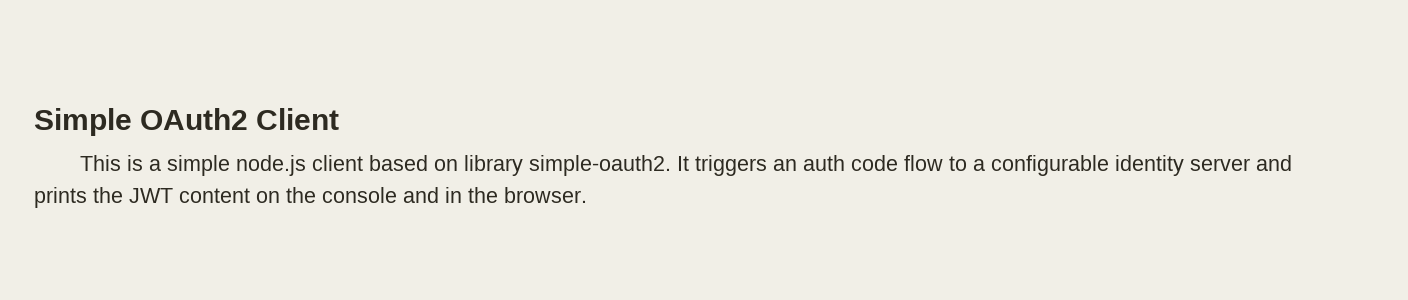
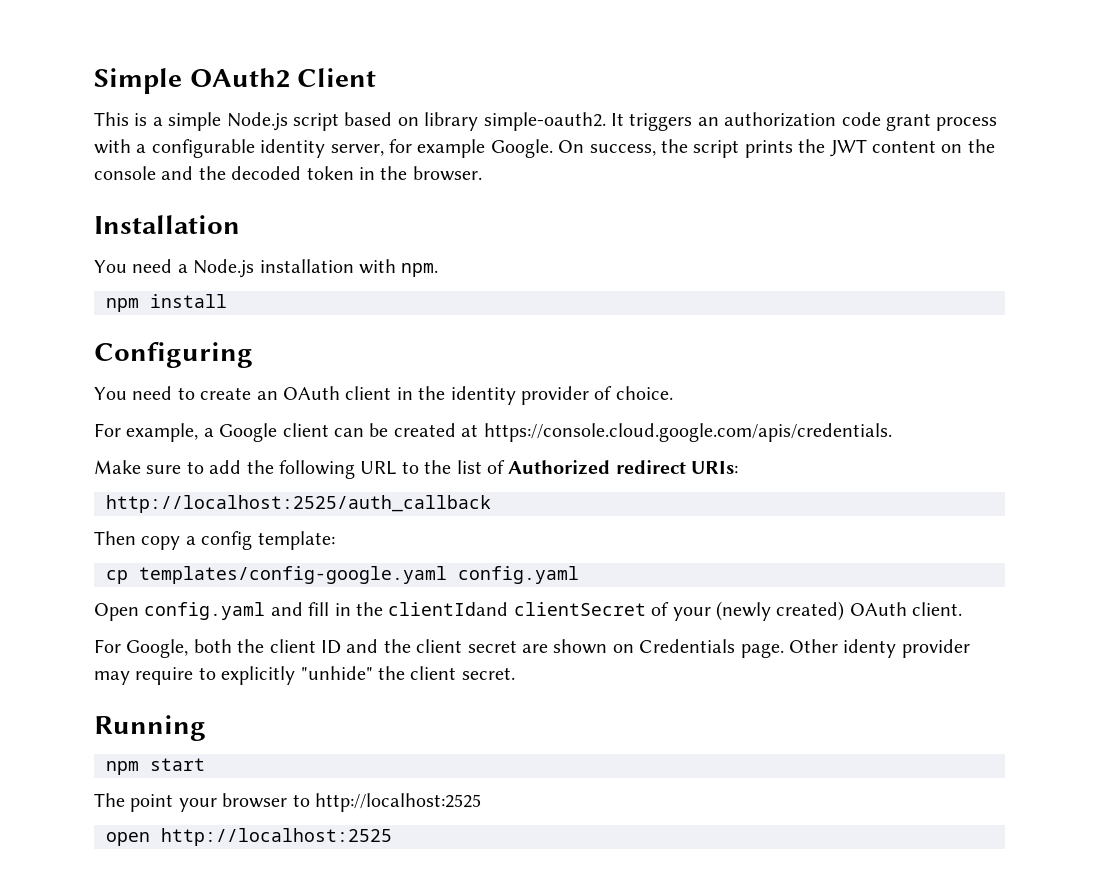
[236,155,364,176] node.js client -> [226,112,339,131] Node.js script
[803,155,1293,176] auth code flow to a configurable identity server and -> [724,112,998,131] [94,139,740,158] authorization code grant process with a configurable identity server, for example Google. On success, the script
(439, 195) none -> [198,166,354,180] the decoded token
(587, 195) none -> [94,215,240,234] [94,259,439,278] [106,294,227,312] [94,342,253,368] [94,386,673,405] [94,423,892,442] [94,460,739,479] [106,495,491,513] [94,531,335,550] [106,566,579,584] [94,601,963,621] [94,639,970,658] [94,666,515,685] [94,715,206,741] [106,758,205,775] [94,793,481,812] [106,828,392,846] // Installation // You need a Node.js installation with npm. // npm install // Configuring // You need to create an OAuth client in the identity provider of choice. // For example, a Google client can be created at https://console.cloud.google.com/apis/credentials. // Make sure to add the following URL to the list of Authorized redirect URIs: // http://localhost:2525/auth_callback // Then copy a config template: // cp templates/config-google.yaml config.yaml // Open config.yaml and fill in the clientIdand clientSecret of your (newly created) OAuth client. // For Google, both the client ID and the client secret are shown on Credentials page. Other identy provider may require to explicitly "unhide" the client secret. // Running // npm start // The point your browser to http://localhost:2525 // open http://localhost:2525

